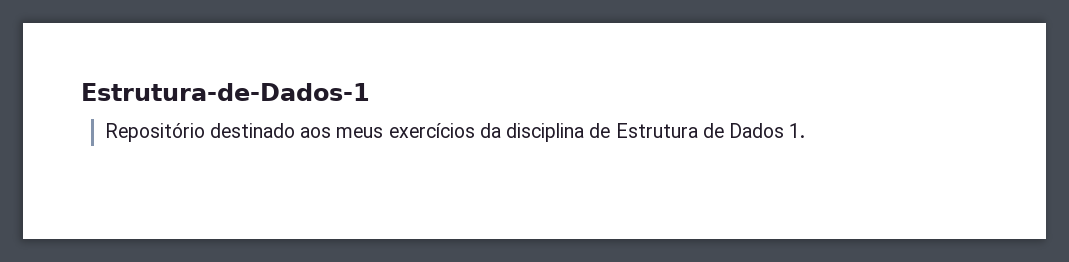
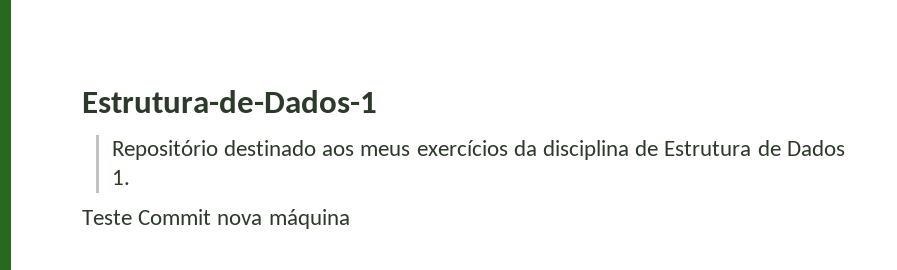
(806, 130) none -> [82,209,350,229] // Teste Commit nova máquina

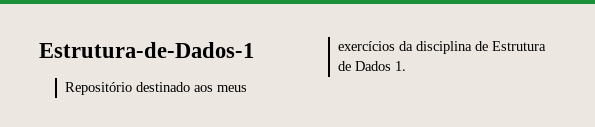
[82,209,350,229] // Teste Commit nova máquina -> (407, 66) none

